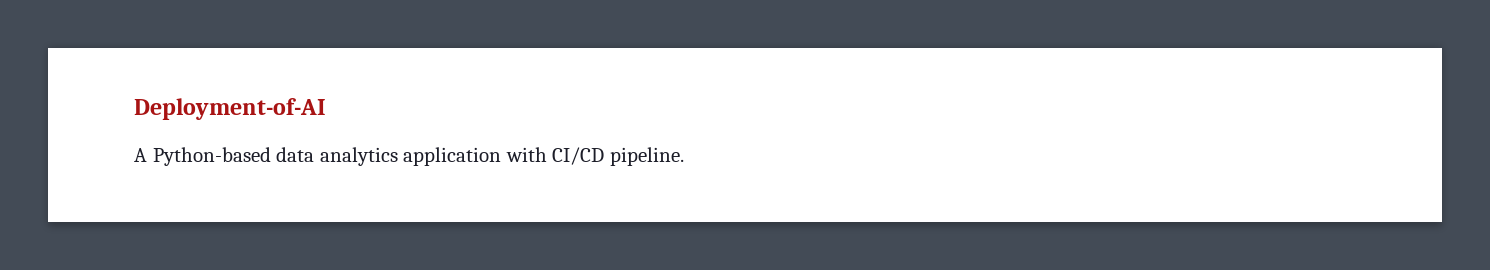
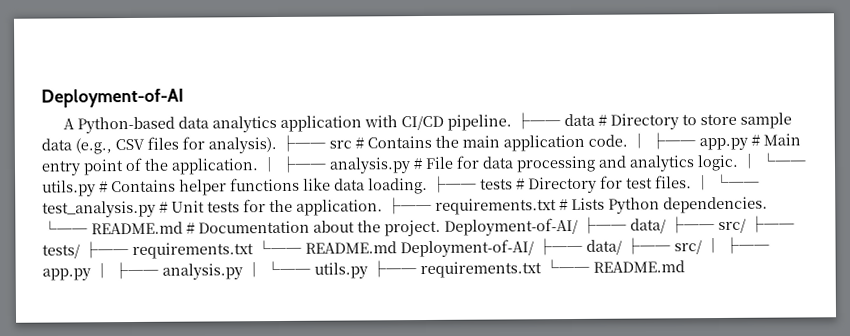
(684, 156) none -> [514,112,792,130] [41,132,801,155] [41,152,806,176] [42,173,760,197] [42,196,768,218] [42,215,795,237] [42,236,770,259] [42,258,685,281] ├── data # Directory to store sample data (e.g., CSV files for analysis). ├── src # Contains the main application code. │ ├── app.py # Main entry point of the application. │ ├── analysis.py # File for data processing and analytics logic. │ └── utils.py # Contains helper functions like data loading. ├── tests # Directory for test files. │ └── test_analysis.py # Unit tests for the application. ├── requirements.txt # Lists Python dependencies. └── README.md # Documentation about the project. Deployment-of-AI/ ├── data/ ├── src/ ├── tests/ ├── requirements.txt └── README.md Deployment-of-AI/ ├── data/ ├── src/ │ ├── app.py │ ├── analysis.py │ └── utils.py ├── requirements.txt └── README.md

